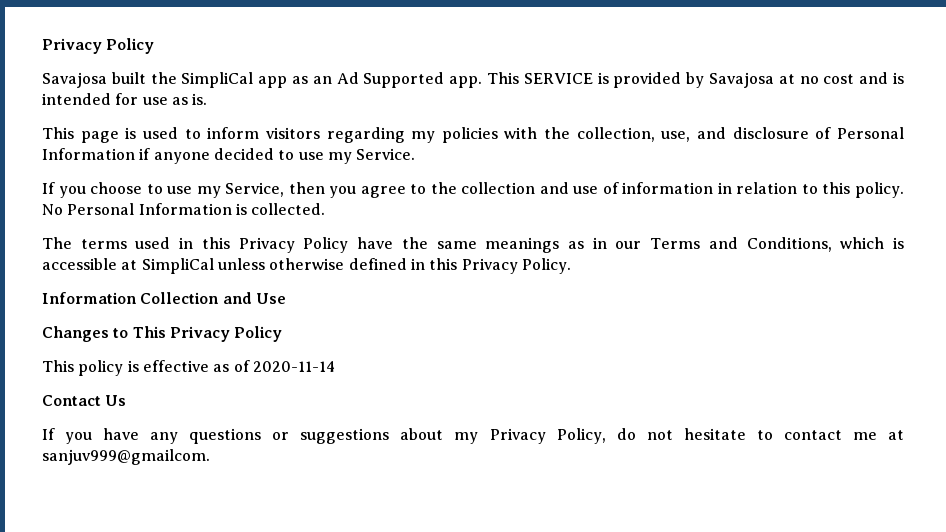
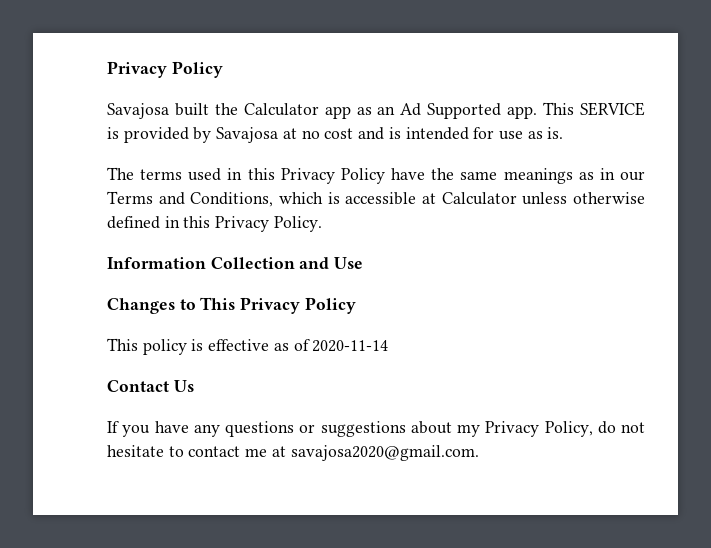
[181,72,254,88] SimpliCal -> [243,103,319,116] Calculator
[42,127,904,143] [42,148,416,164] [42,182,904,198] [42,203,326,215] // This page is used to inform visitors regarding my policies with the collection, use, and disclosure of Personal Information if anyone decided to use my Service. // If you choose to use my Service, then you agree to the collection and use of information in relation to this policy. No Personal Information is collected. -> (564, 133) none
[141,258,214,274] SimpliCal -> [441,192,517,205] Calculator
[42,449,210,465] sanjuv999@gmailcom. -> [290,445,479,461] savajosa2020@gmail.com.

